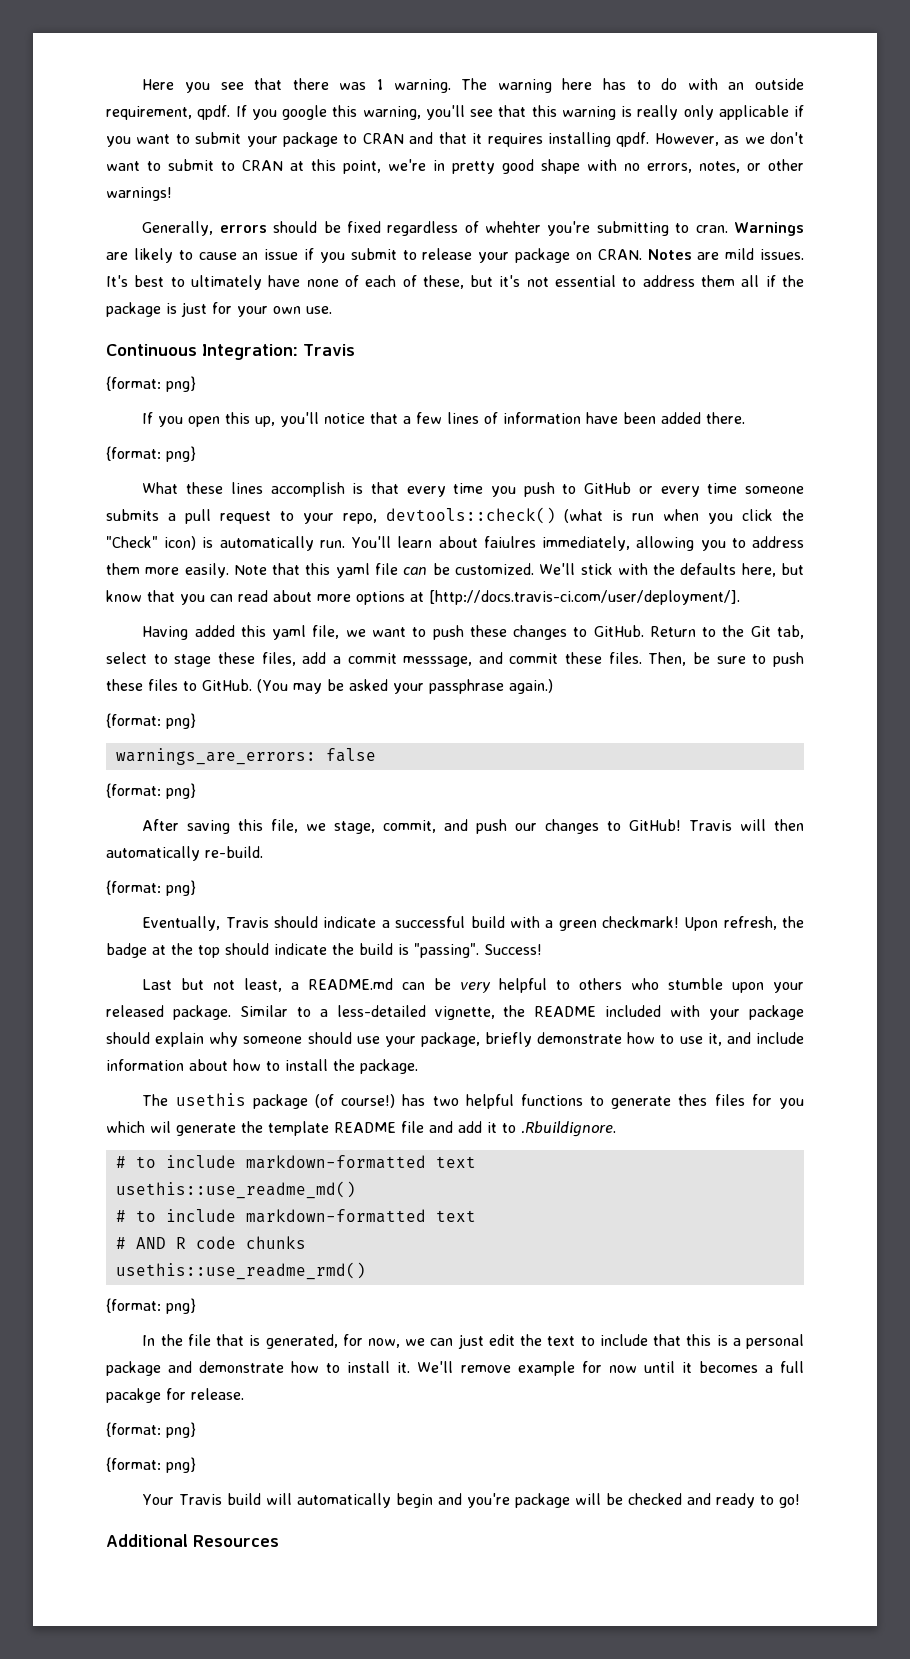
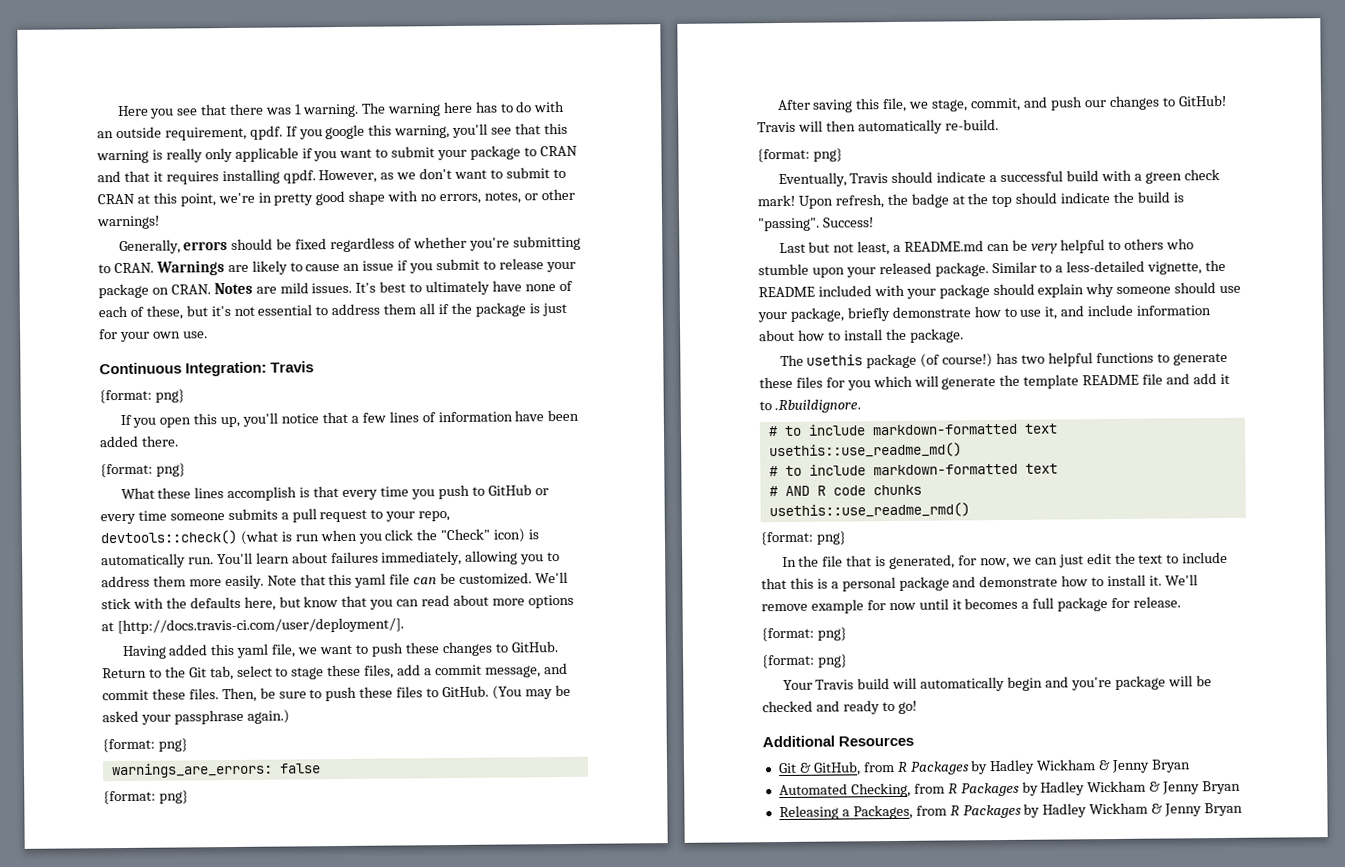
[485,221,542,233] whehter -> [412,236,467,249] whether
[695,225,728,233] cran. -> [113,262,154,274] CRAN.
[483,536,536,548] faiulres -> [330,551,379,564] failures
[403,656,473,667] messsage, -> [484,665,541,678] message,
[601,916,679,928] checkmark! -> [1183,169,1220,181] [757,194,795,207] check mark!
[678,1094,708,1106] thes -> [759,376,793,389] these
[150,1121,171,1133] wil -> [913,375,939,387] will
[106,1388,161,1403] pacakge -> [1057,597,1109,612] package
(279, 1541) none -> [777,759,1192,776] [778,780,1242,798] [778,802,1244,821] // Git & GitHub, from R Packages by Hadley Wickham & Jenny Bryan // Automated Checking, from R Packages by Hadley Wickham & Jenny Bryan // Releasing a Packages, from R Packages by Hadley Wickham & Jenny Bryan

